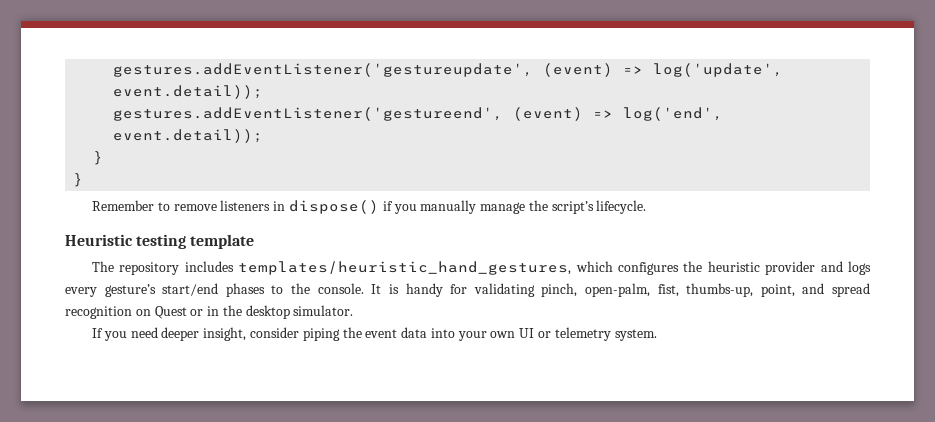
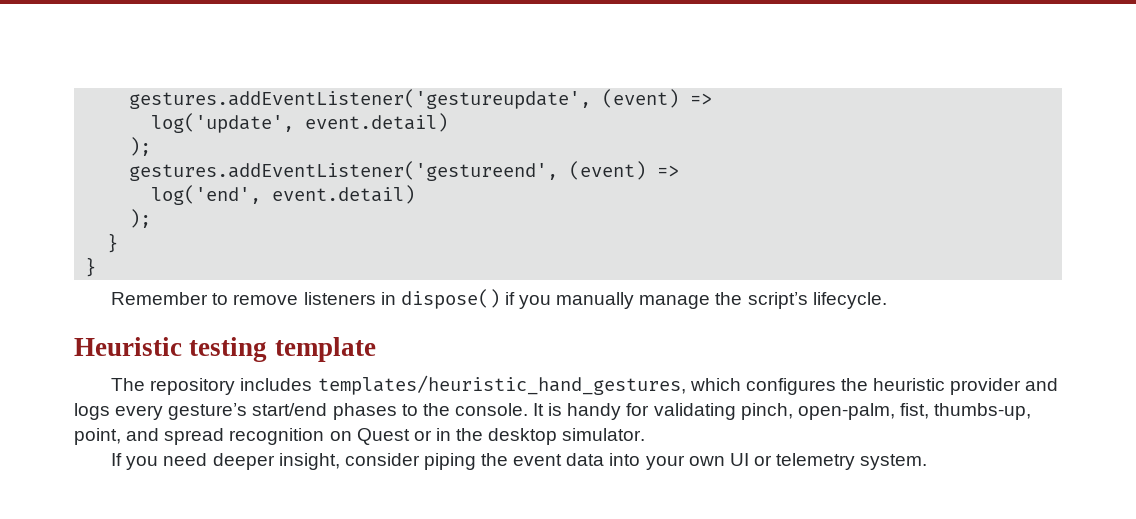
[653,63,784,77] [113,85,264,99] log('update', event.detail)); -> [151,113,449,133] [129,137,152,156] // log('update', event.detail) // );
[623,107,724,121] [113,129,264,143] log('end', event.detail)); -> [151,185,416,205] [129,209,152,228] // log('end', event.detail) // );

